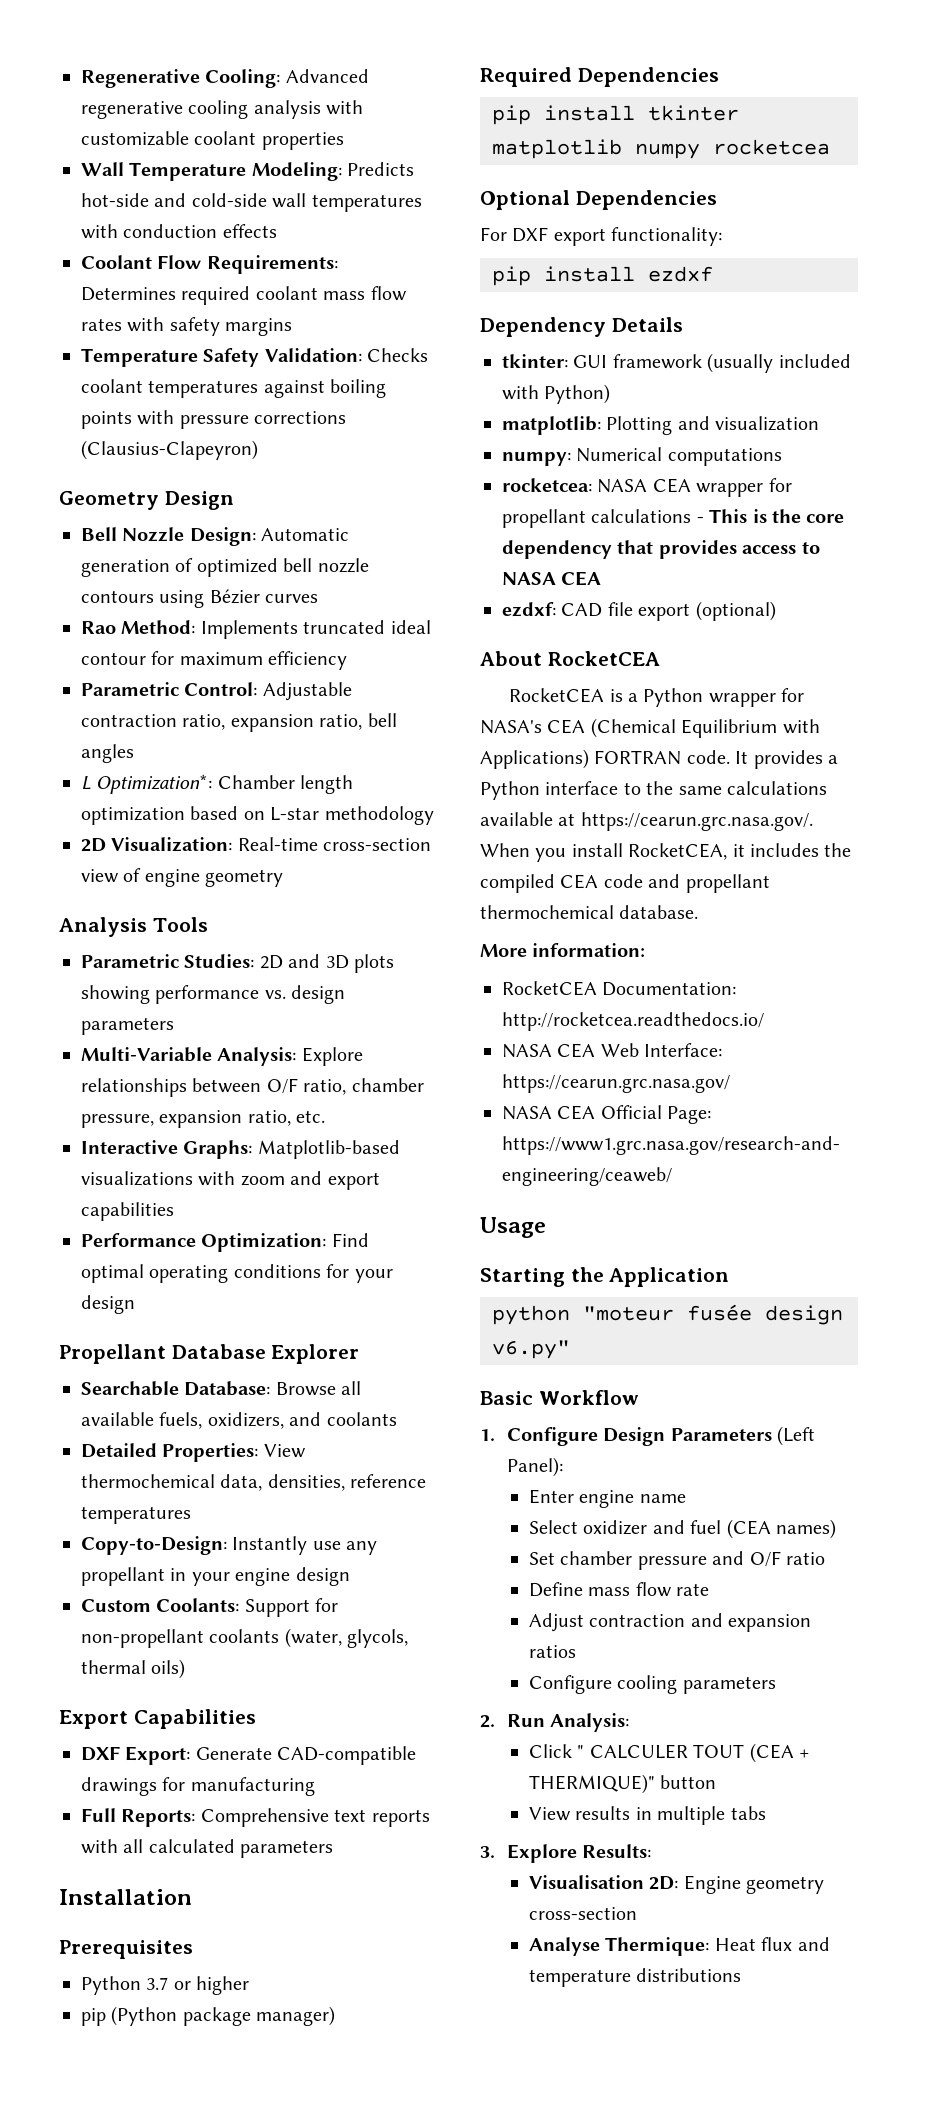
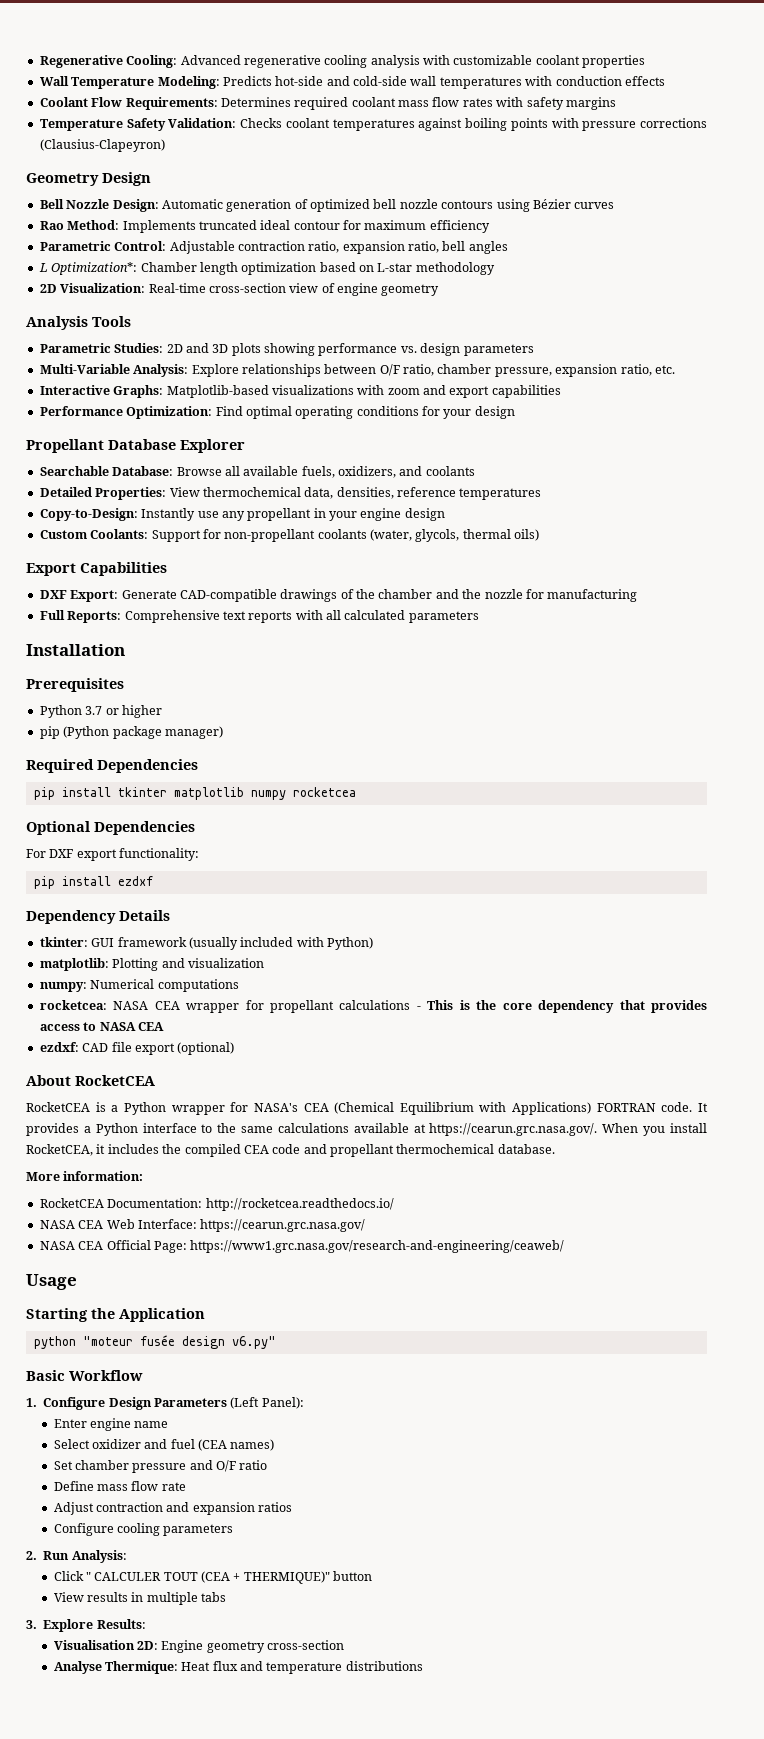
(157, 1786) none -> [340,589,523,599] of the chamber and the nozzle

